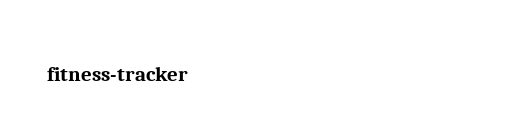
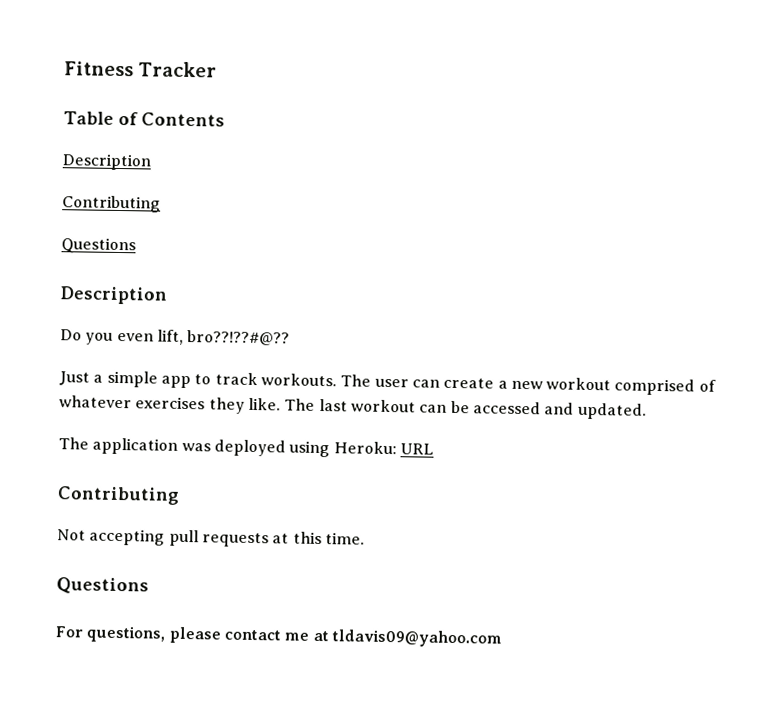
[47,66,188,81] fitness-tracker -> [64,61,218,78] [63,111,225,127] [62,153,151,171] [62,195,161,213] [61,237,136,255] [60,286,167,305] [60,329,291,346] [59,370,716,396] [59,395,647,420] [58,437,434,458] [57,486,180,505] [57,528,365,548] [56,577,149,595] [55,625,502,648] Fitness Tracker // Table of Contents // Description // Contributing // Questions // Description // Do you even lift, bro??!??#@?? // Just a simple app to track workouts. The user can create a new workout comprised of whatever exercises they like. The last workout can be accessed and updated. // The application was deployed using Heroku: URL // Contributing // Not accepting pull requests at this time. // Questions // For questions, please contact me at tldavis09@yahoo.com

